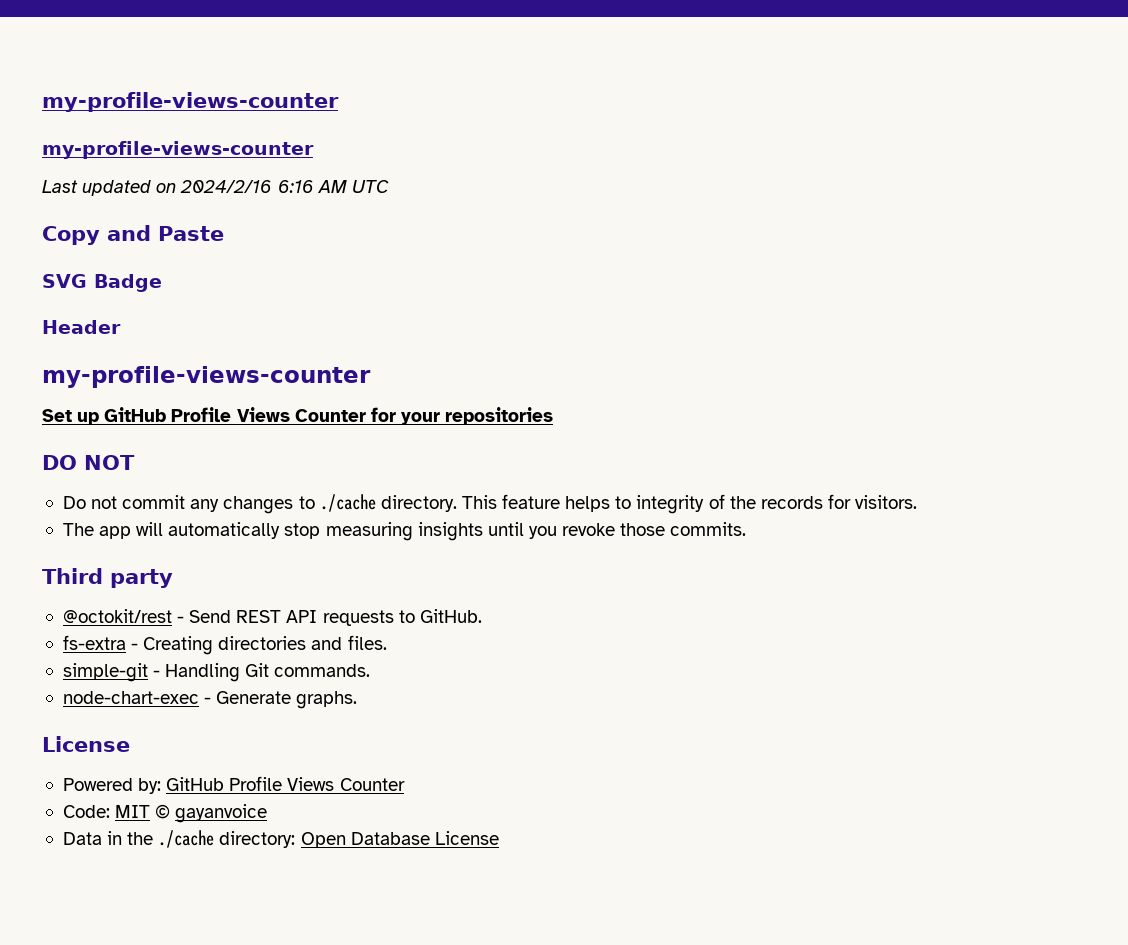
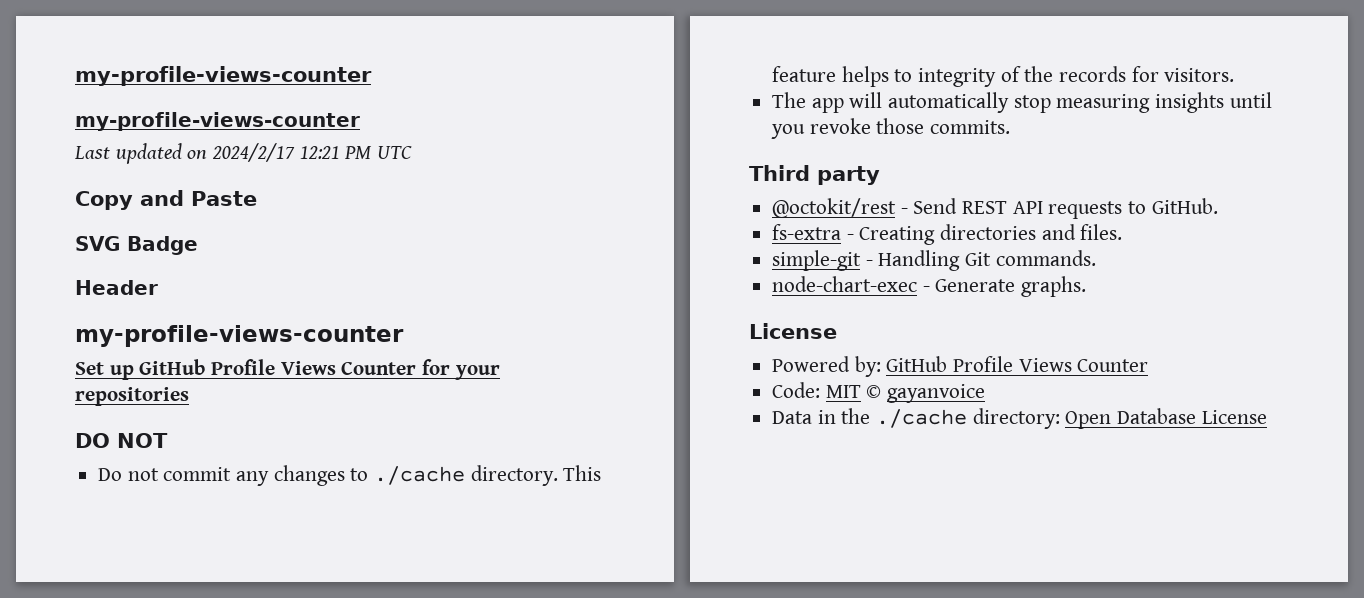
[180,180,347,193] 2024/2/16 6:16 AM -> [212,143,373,162] 2024/2/17 12:21 PM

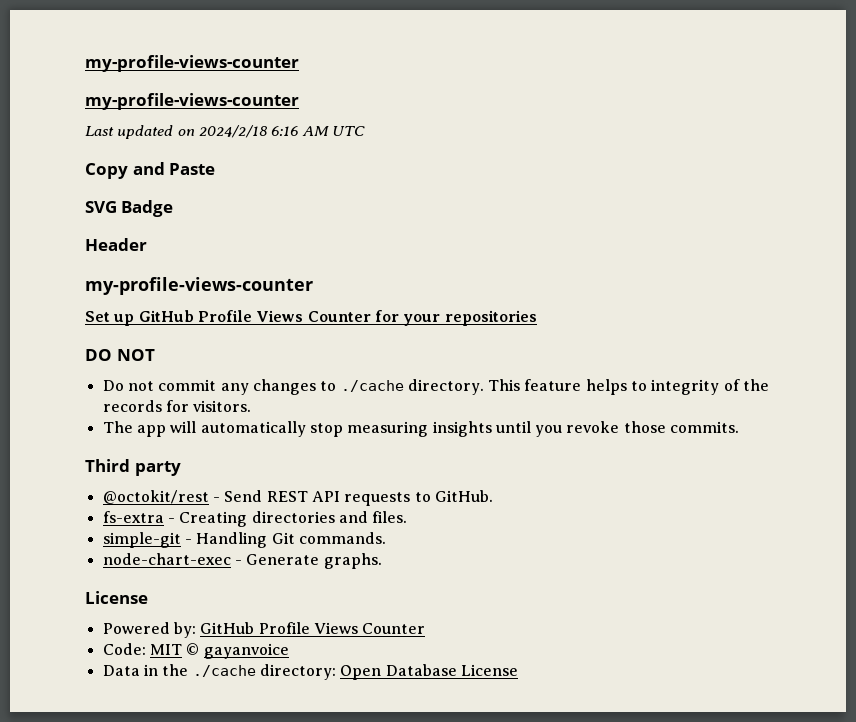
[212,143,373,162] 2024/2/17 12:21 PM -> [198,125,329,138] 2024/2/18 6:16 AM

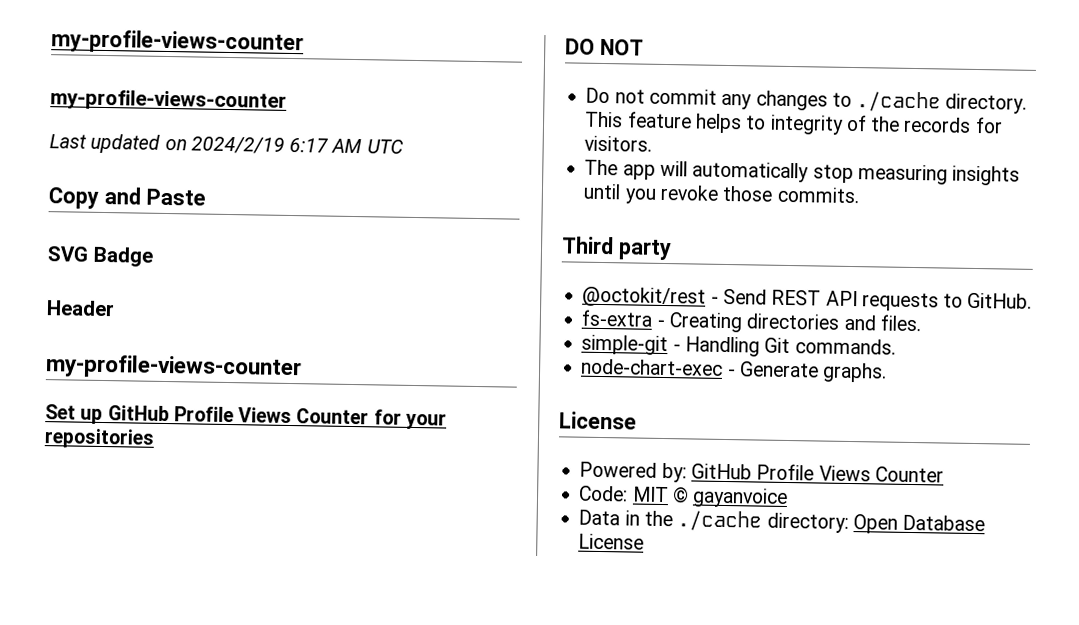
[198,125,299,138] 2024/2/18 6:16 -> [190,136,330,154] 2024/2/19 6:17

